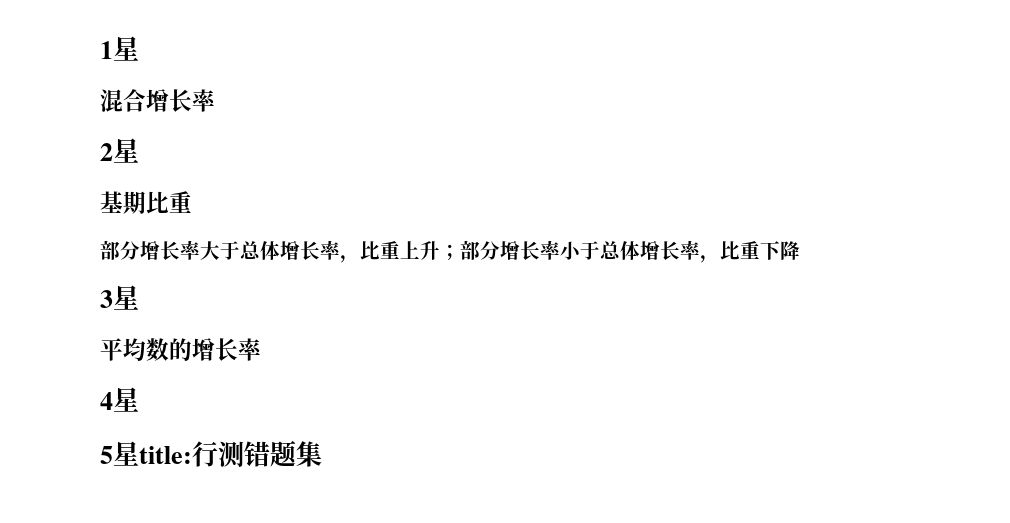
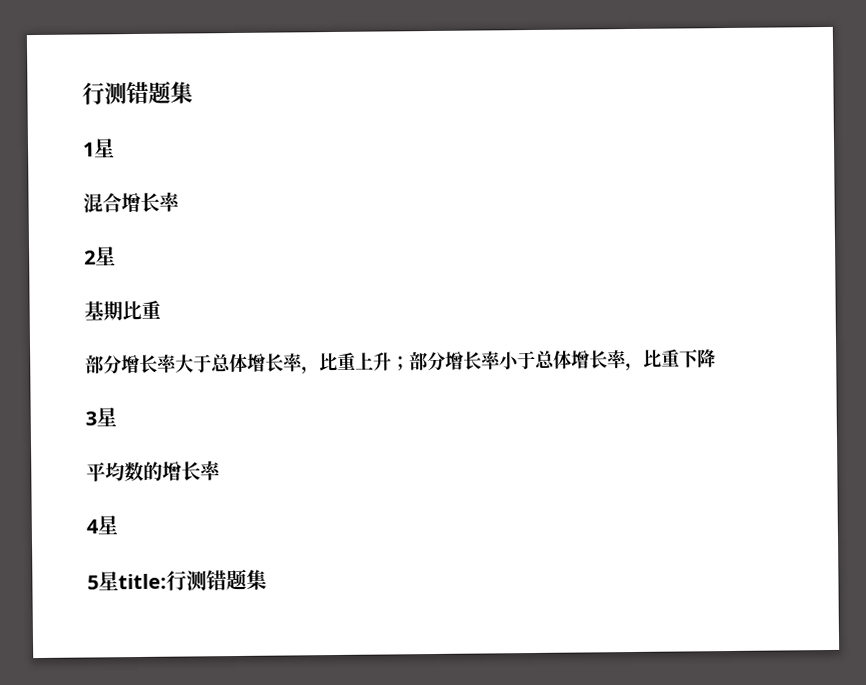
(100, 50) none -> [82,80,193,105] 行测错题集 //

